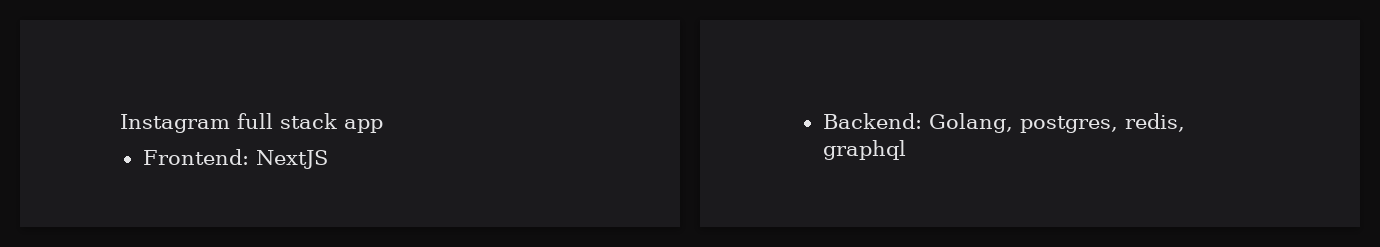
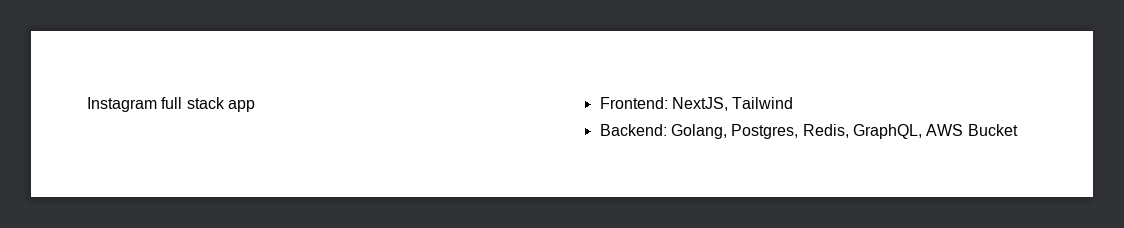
[255,150,328,169] NextJS -> [671,97,794,111] NextJS, Tailwind
[1019,113,1185,133] [822,140,906,160] postgres, redis, graphql -> [731,124,1018,139] Postgres, Redis, GraphQL, AWS Bucket

